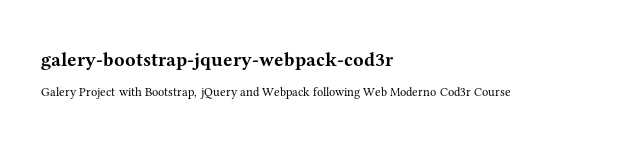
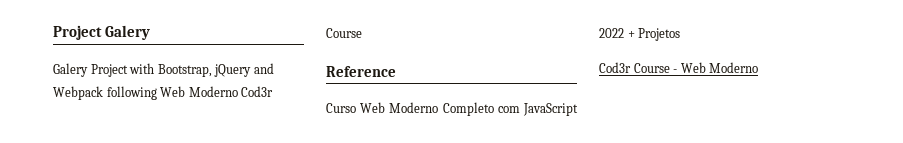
[41,52,394,70] galery-bootstrap-jquery-webpack-cod3r -> [53,25,151,40] Project Galery
(512, 92) none -> [326,66,396,77] [326,102,578,116] [599,28,681,41] [599,62,759,73] // Reference // Curso Web Moderno Completo com JavaScript 2022 + Projetos // Cod3r Course - Web Moderno

